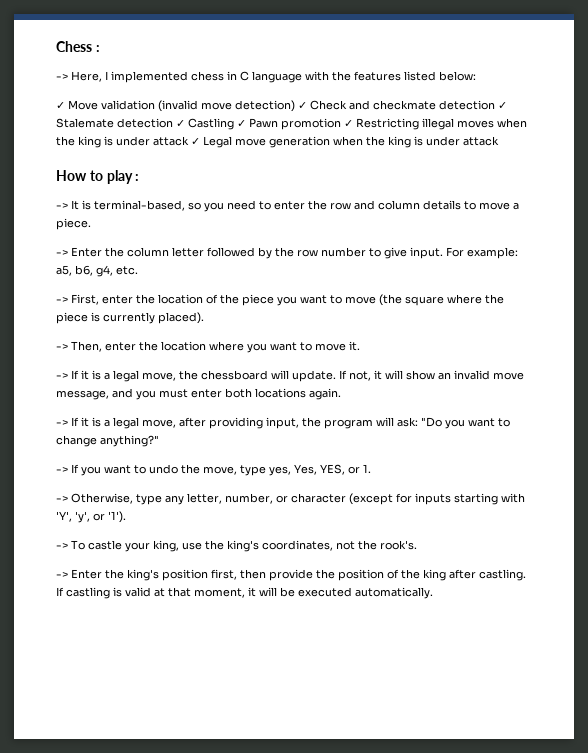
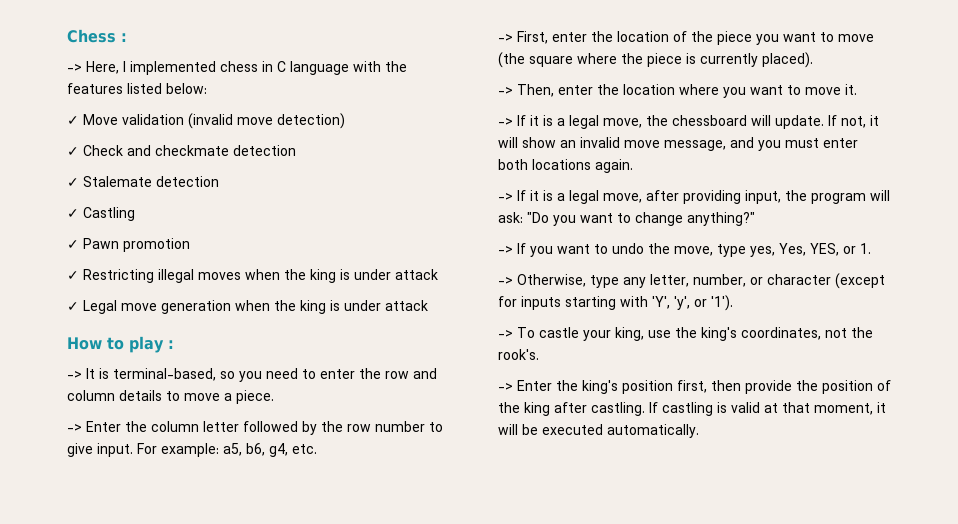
(295, 106) none -> (345, 121) //
(495, 105) none -> (296, 150) //
(173, 123) none -> (219, 181) //
(234, 124) none -> (135, 214) //
(341, 124) none -> (190, 245) //
(189, 141) none -> (438, 274) //

